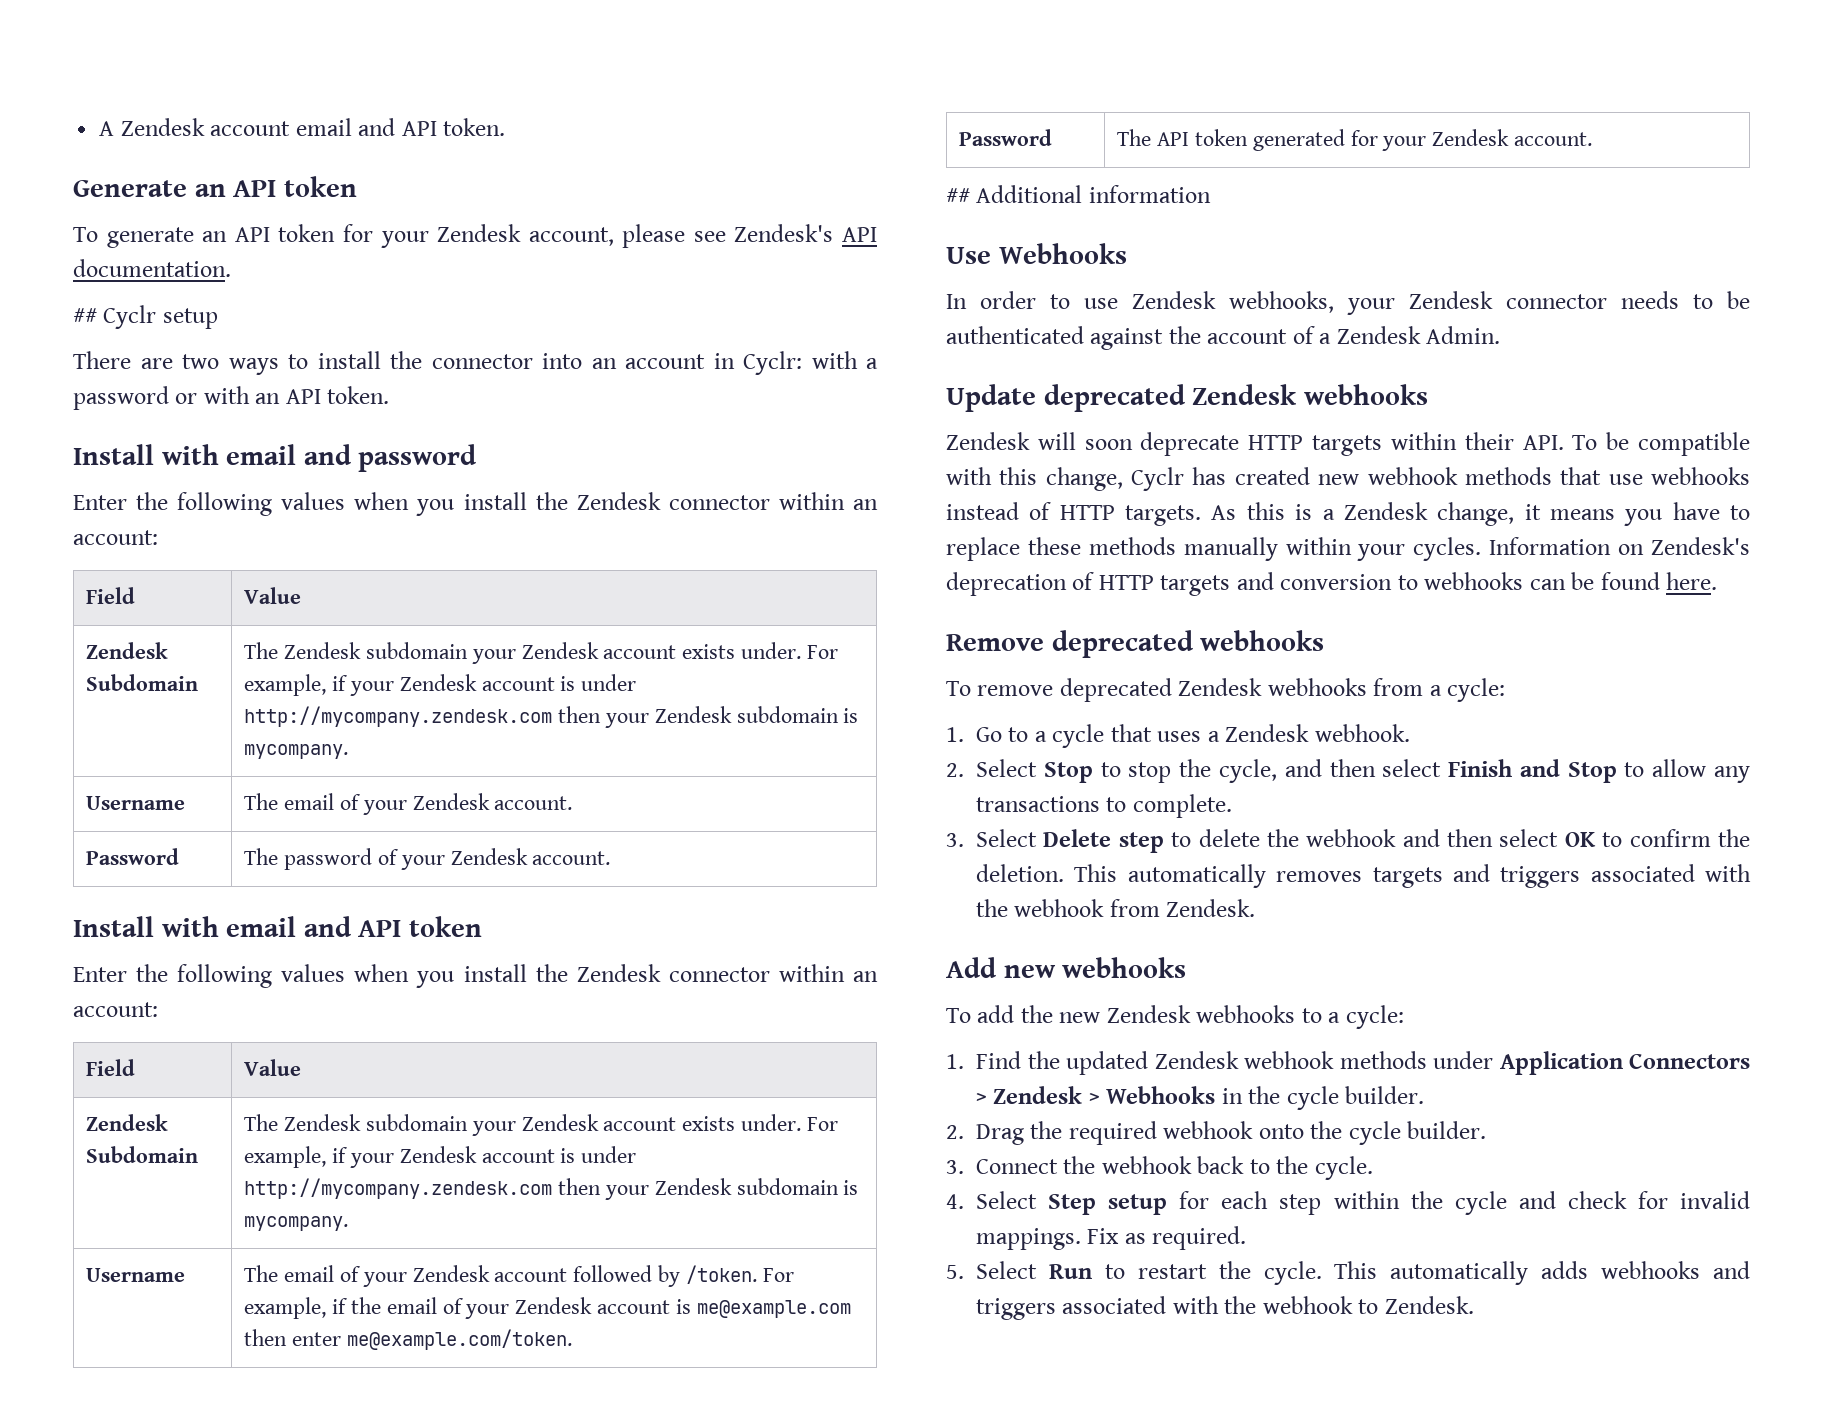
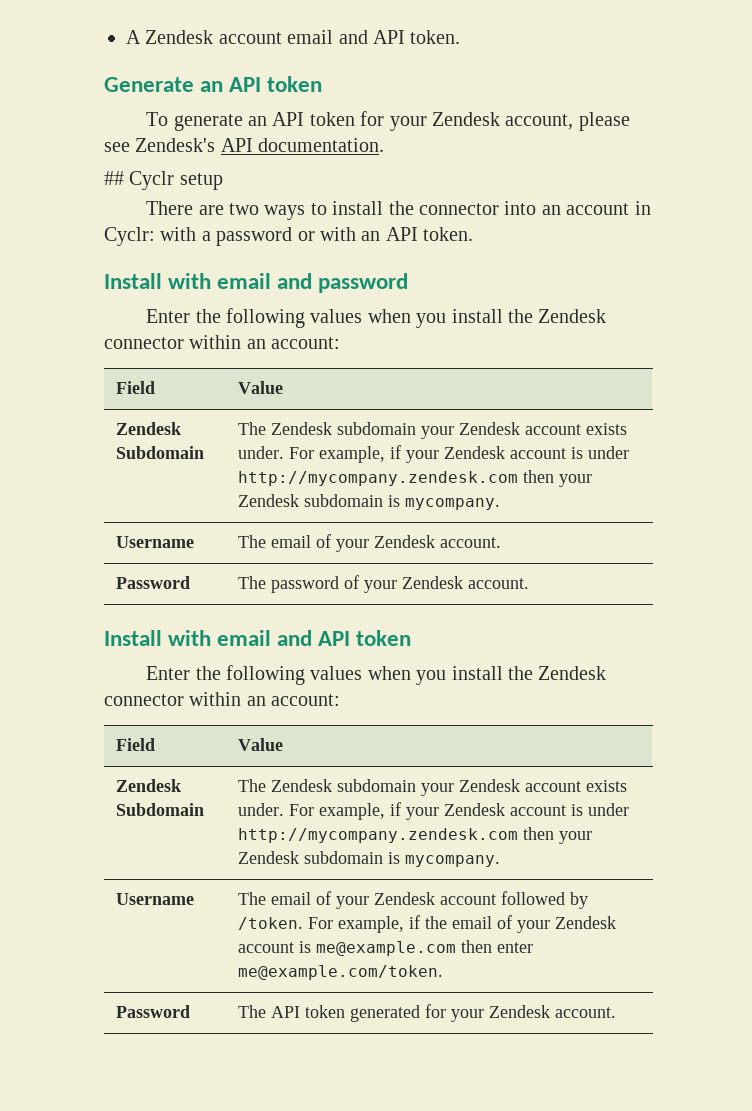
[946,185,1211,203] [946,243,1127,264] [946,291,1750,315] [946,326,1501,350] [946,384,1428,412] [946,432,1750,456] [946,467,1750,491] [946,502,1750,526] [946,537,1750,561] [946,572,1718,596] [946,630,1325,658] [946,678,1506,702] [946,724,1410,748] [946,759,1750,783] [976,794,1232,818] [946,829,1750,853] [976,864,1751,888] [976,899,1256,917] [946,957,1187,978] [946,1005,1404,1029] [946,1051,1750,1075] [976,1086,1425,1110] [946,1121,1487,1145] [946,1156,1373,1180] [946,1191,1750,1215] [976,1226,1247,1250] [946,1261,1750,1285] [976,1296,1474,1320] // ## Additional information // Use Webhooks // In order to use Zendesk webhooks, your Zendesk connector needs to be authenticated against the account of a Zendesk Admin. // Update deprecated Zendesk webhooks // Zendesk will soon deprecate HTTP targets within their API. To be compatible with this change, Cyclr has created new webhook methods that use webhooks instead of HTTP targets. As this is a Zendesk change, it means you have to replace these methods manually within your cycles. Information on Zendesk's deprecation of HTTP targets and conversion to webhooks can be found here. // Remove deprecated webhooks // To remove deprecated Zendesk webhooks from a cycle: // 1. Go to a cycle that uses a Zendesk webhook. // 2. Select Stop to stop the cycle, and then select Finish and Stop to allow any transactions to complete. // 3. Select Delete step to delete the webhook and then select OK to confirm the deletion. This automatically removes targets and triggers associated with the webhook from Zendesk. // Add new webhooks // To add the new Zendesk webhooks to a cycle: // 1. Find the updated Zendesk webhook methods under Application Connectors > Zendesk > Webhooks in the cycle builder. // 2. Drag the required webhook onto the cycle builder. // 3. Connect the webhook back to the cycle. // 4. Select Step setup for each step within the cycle and check for invalid mappings. Fix as required. // 5. Select Run to restart the cycle. This automatically adds webhooks and triggers associated with the webhook to Zendesk. -> (617, 1012) none

